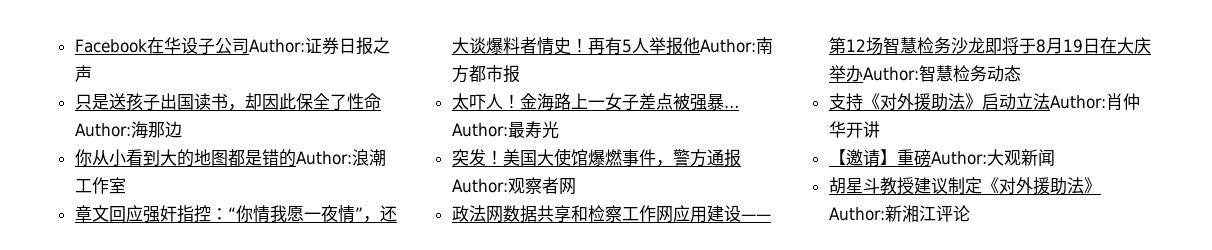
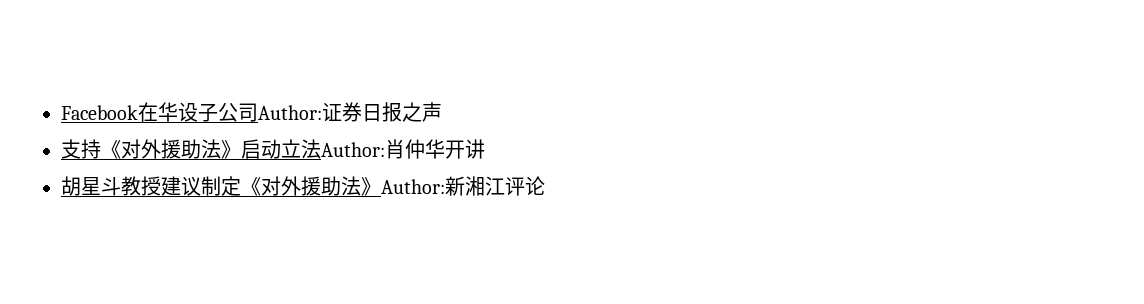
[74,93,381,111] [74,121,182,139] [74,149,386,167] [74,177,126,194] [74,205,397,223] [451,37,773,55] [451,65,520,83] [451,93,739,111] [451,121,559,139] [451,148,741,167] [451,177,576,195] [451,205,771,223] [828,37,1151,55] [828,65,1021,82] // 只是送孩子出国读书，却因此保全了性命Author:海那边 // 你从小看到大的地图都是错的Author:浪潮工作室 // 章文回应强奸指控：“你情我愿一夜情”，还大谈爆料者情史！再有5人举报他Author:南方都市报 // 太吓人！金海路上一女子差点被强暴… Author:最寿光 // 突发！美国大使馆爆燃事件，警方通报Author:观察者网 // 政法网数据共享和检察工作网应用建设——第12场智慧检务沙龙即将于8月19日在大庆举办Author:智慧检务动态 -> (442, 112) none
[828,149,1055,167] // 【邀请】重磅Author:大观新闻 -> (485, 149) none

